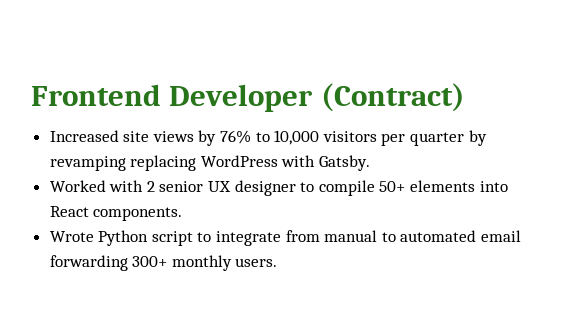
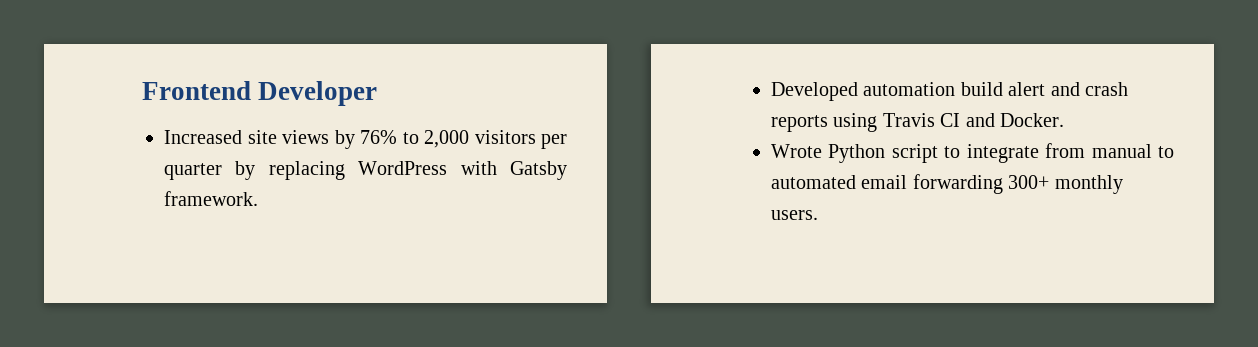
[320,83,465,112] (Contract) -> (378, 93) none
[274,130,320,145] 10,000 -> [424,130,469,148] 2,000
[49,156,126,171] revamping -> (256, 170) none
[319,155,371,171] [49,180,508,196] [49,206,183,221] Gatsby. // Worked with 2 senior UX designer to compile 50+ elements into React components. -> [510,161,567,180] [164,191,258,206] [771,82,1128,101] [771,113,1064,132] Gatsby framework. // Developed automation build alert and crash reports using Travis CI and Docker.

